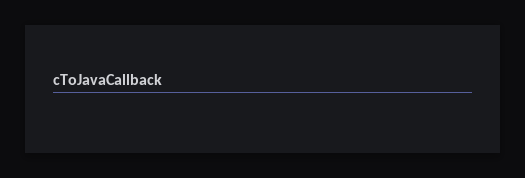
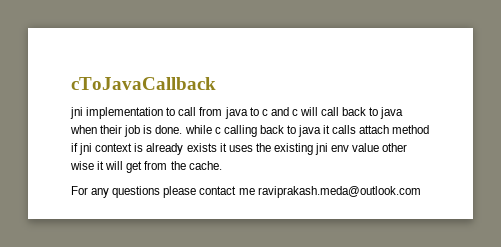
(162, 79) none -> [70,107,404,119] [70,125,430,137] [71,143,408,155] [70,161,222,173] [71,186,421,198] // jni implementation to call from java to c and c will call back to java when their job is done. while c calling back to java it calls attach method if jni context is already exists it uses the existing jni env value other wise it will get from the cache. // For any questions please contact me raviprakash.meda@outlook.com

